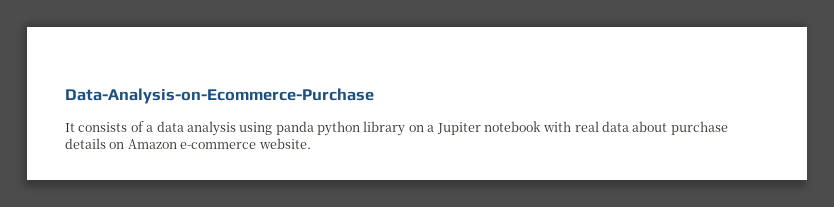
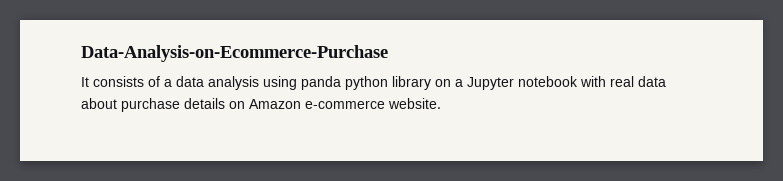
[436,122,481,135] Jupiter -> [467,77,514,90] Jupyter

